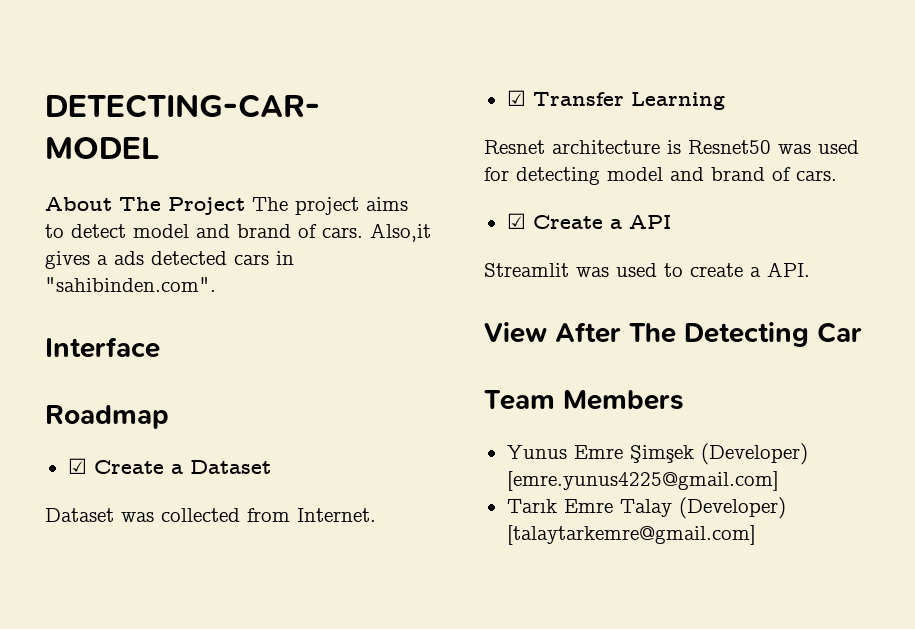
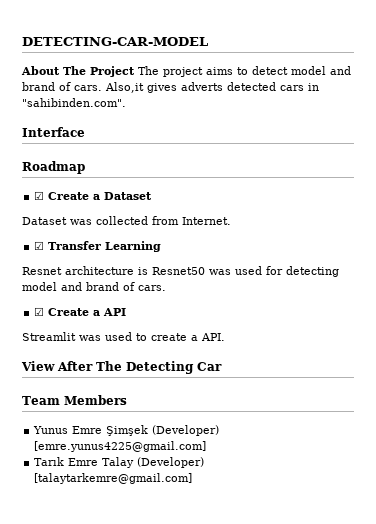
[97,251,144,265] a ads -> [181,82,223,91] adverts

